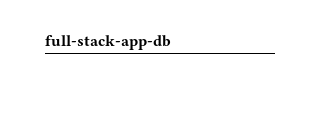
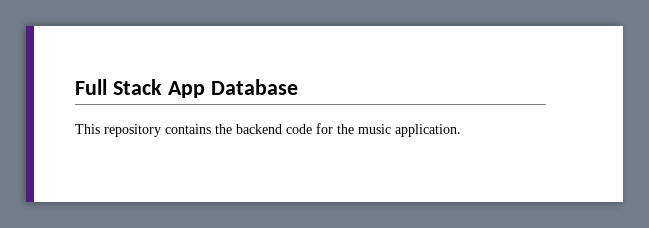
[45,35,171,50] full-stack-app-db -> [75,79,298,98] [75,123,461,137] Full Stack App Database // This repository contains the backend code for the music application.

